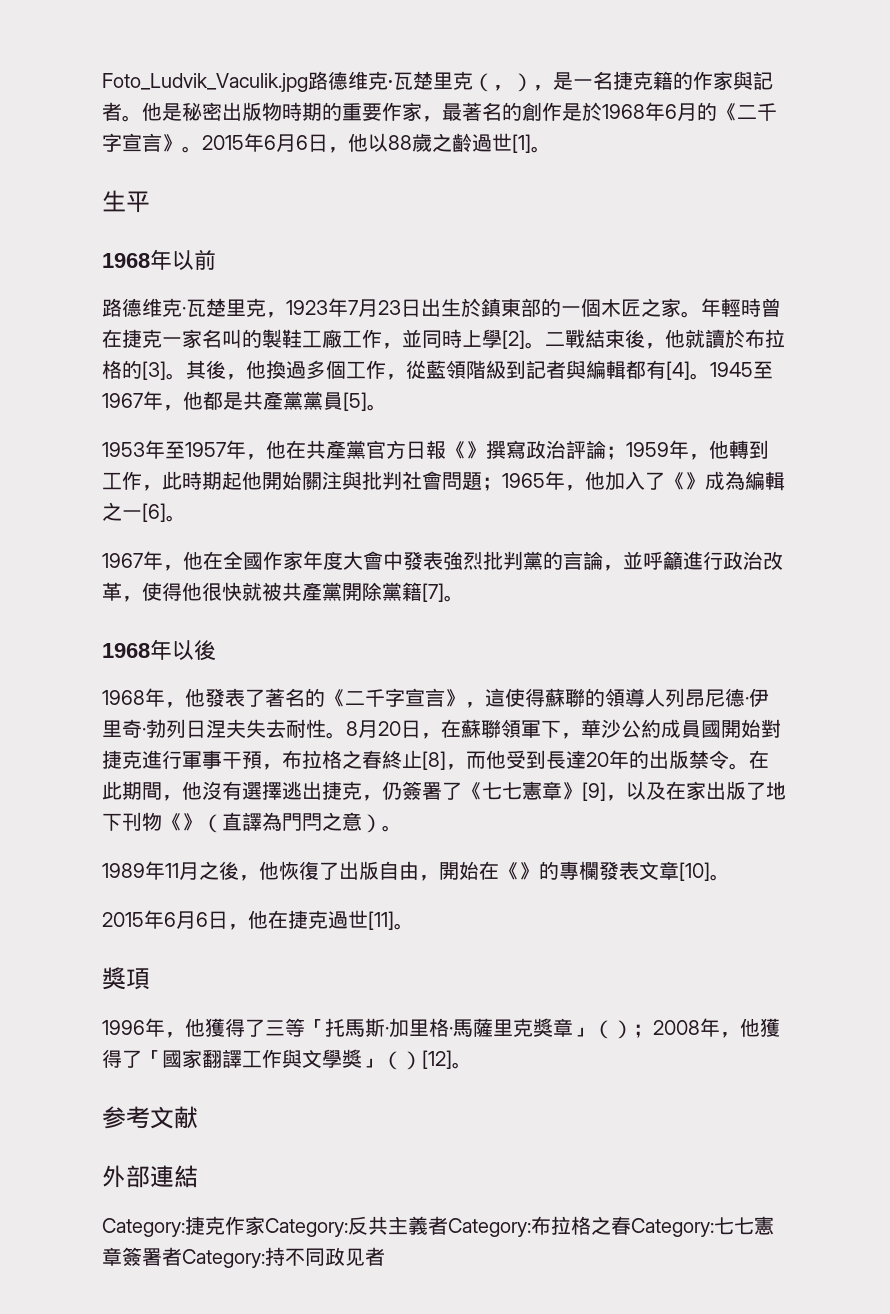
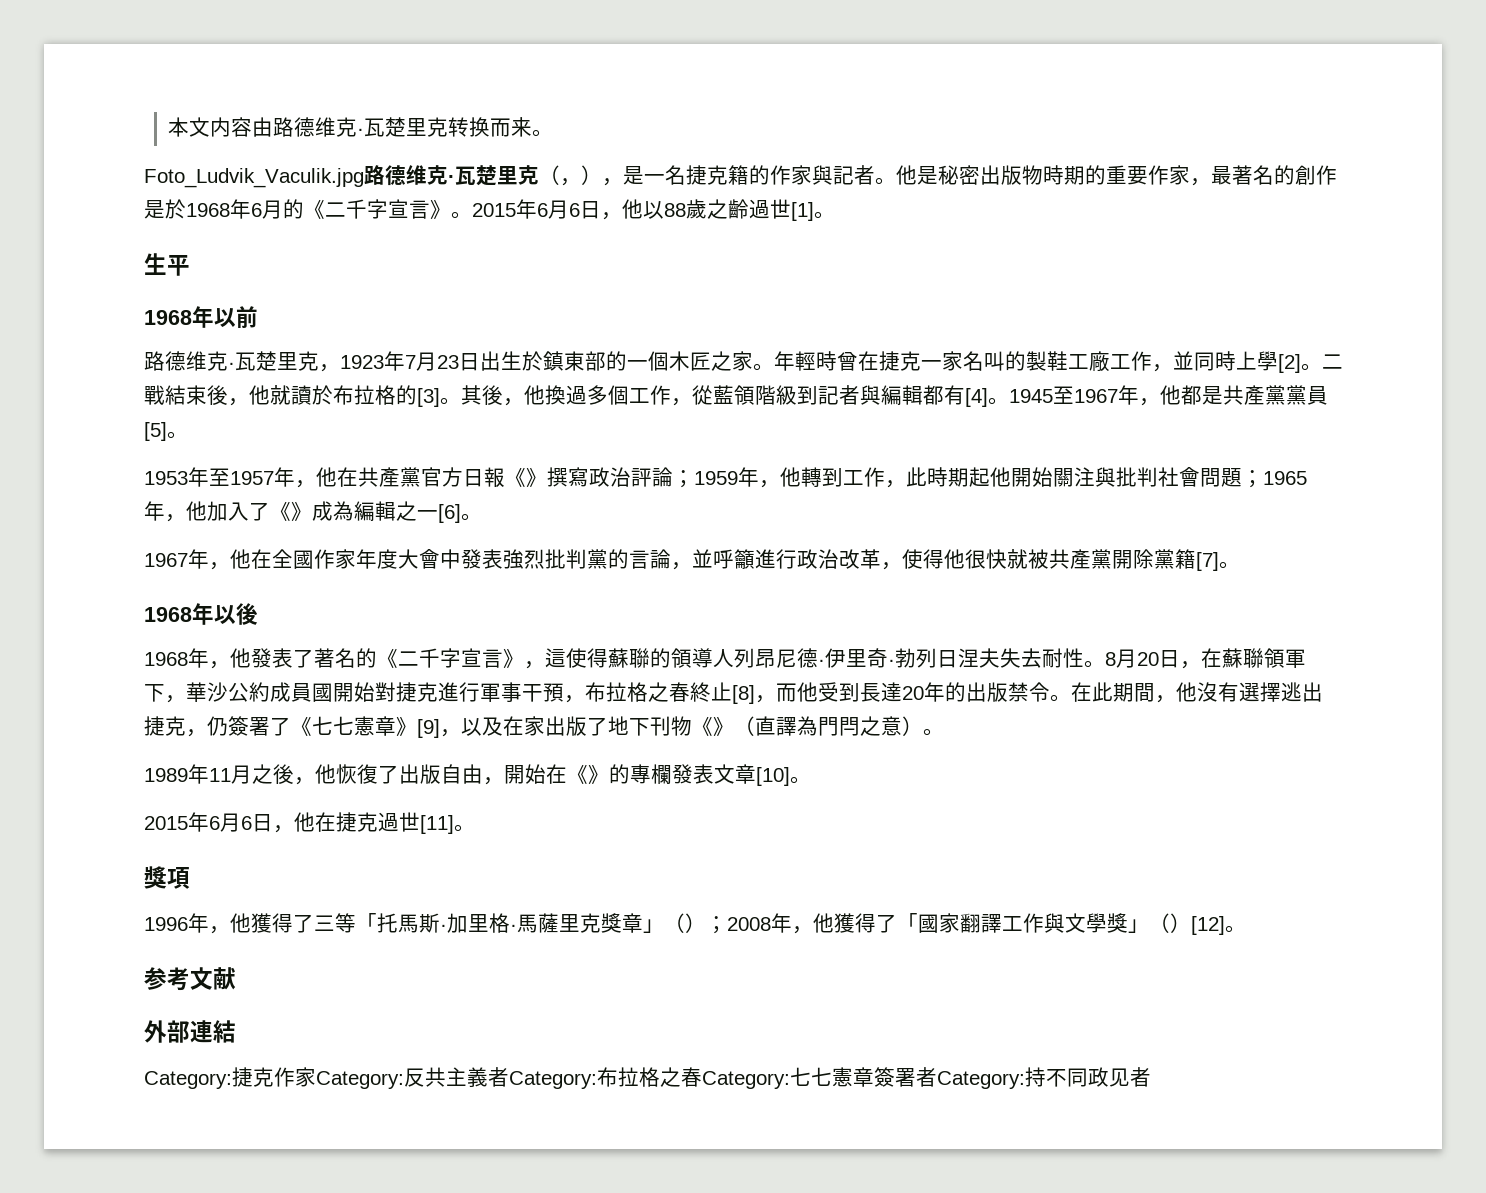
(102, 82) none -> [167,117,553,137] 本文内容由路德维克·瓦楚里克转换而来。 //

